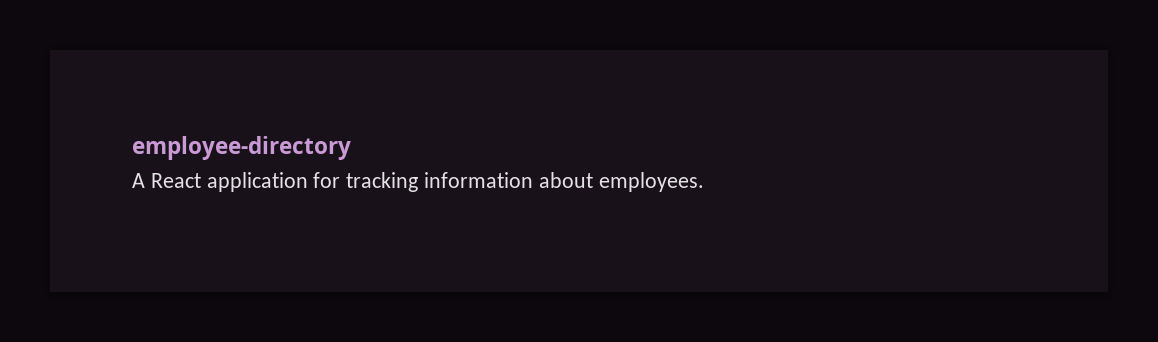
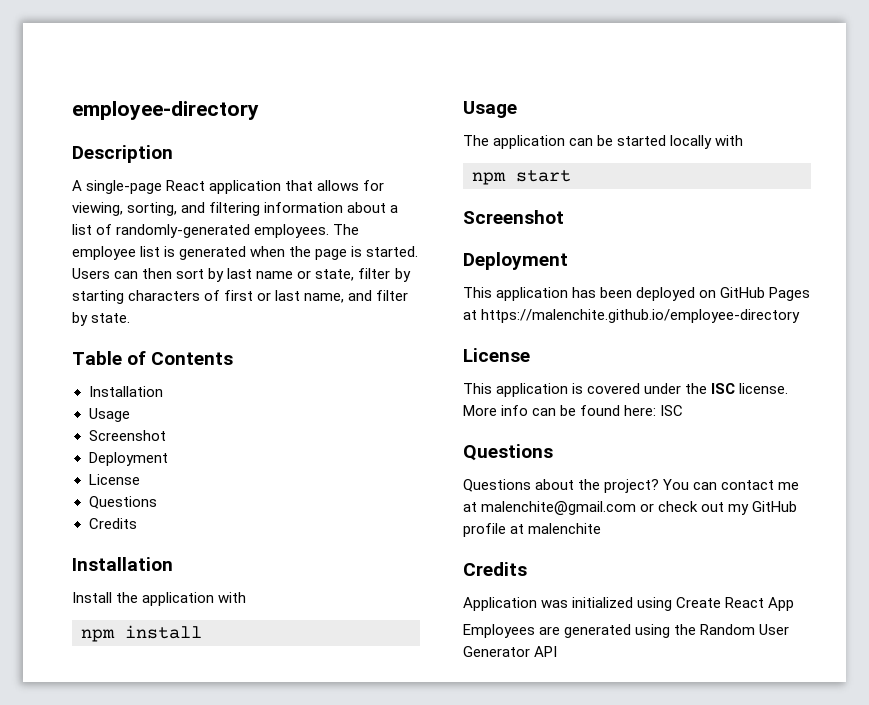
(351, 148) none -> [72,145,173,163] // Description
(145, 180) none -> [86,180,163,194] single-page
[313,172,704,192] for tracking information about employees. -> [285,180,385,191] [72,202,399,216] [72,224,360,238] [72,246,419,260] [72,268,411,282] [72,290,409,304] [72,312,131,326] [72,351,234,365] [88,386,163,397] [88,408,130,422] [88,430,166,441] [88,452,168,466] [88,474,140,485] [88,496,157,509] [88,518,137,529] [72,557,173,571] [72,592,247,606] [81,625,202,642] [463,101,517,118] [463,135,744,149] [472,170,571,185] [463,210,564,224] [463,252,568,270] [463,287,811,301] [463,309,801,323] [463,348,530,362] [463,383,789,397] [463,405,684,416] [463,444,553,461] [463,479,800,493] [463,501,798,515] [463,523,602,537] [463,562,527,576] [463,597,795,611] [463,624,790,638] [463,646,558,657] that allows for viewing, sorting, and filtering information about a list of randomly-generated employees. The employee list is generated when the page is started. Users can then sort by last name or state, filter by starting characters of first or last name, and filter by state. // Table of Contents // Installation // Usage // Screenshot // Deployment // License // Questions // Credits // Installation // Install the application with // npm install // Usage // The application can be started locally with // npm start // Screenshot // Deployment // This application has been deployed on GitHub Pages at https://malenchite.github.io/employee-directory // License // This application is covered under the ISC license. More info can be found here: ISC // Questions // Questions about the project? You can contact me at malenchite@gmail.com or check out my GitHub profile at malenchite // Credits // Application was initialized using Create React App // Employees are generated using the Random User Generator API

